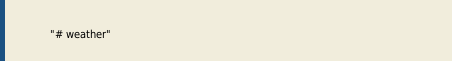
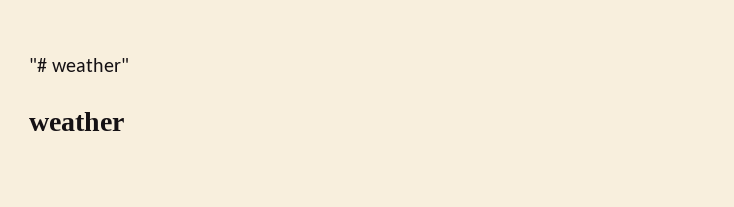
(111, 34) none -> [29,112,124,131] // weather

